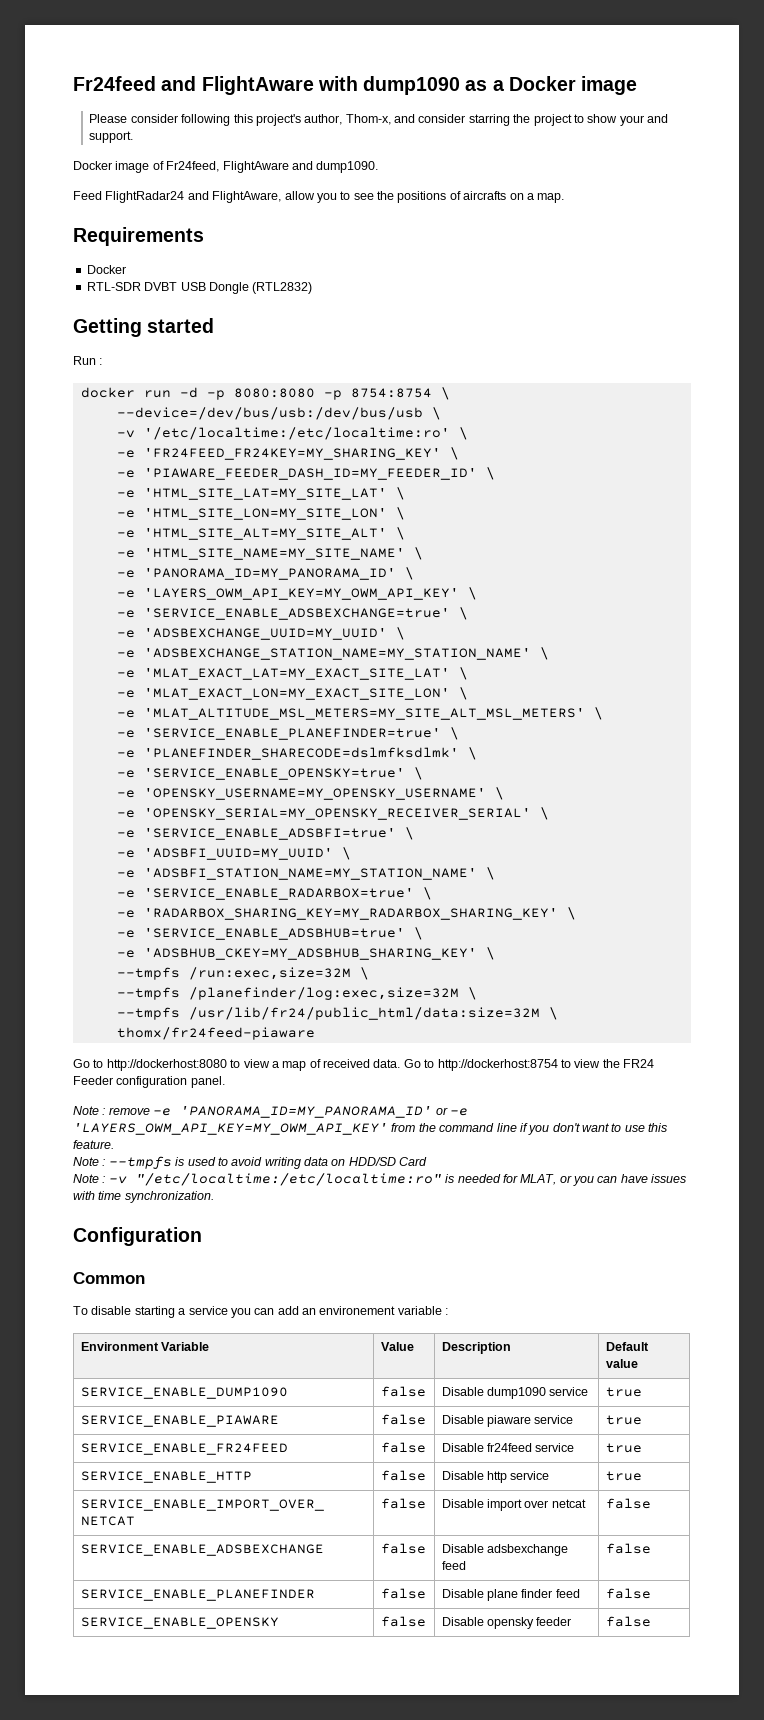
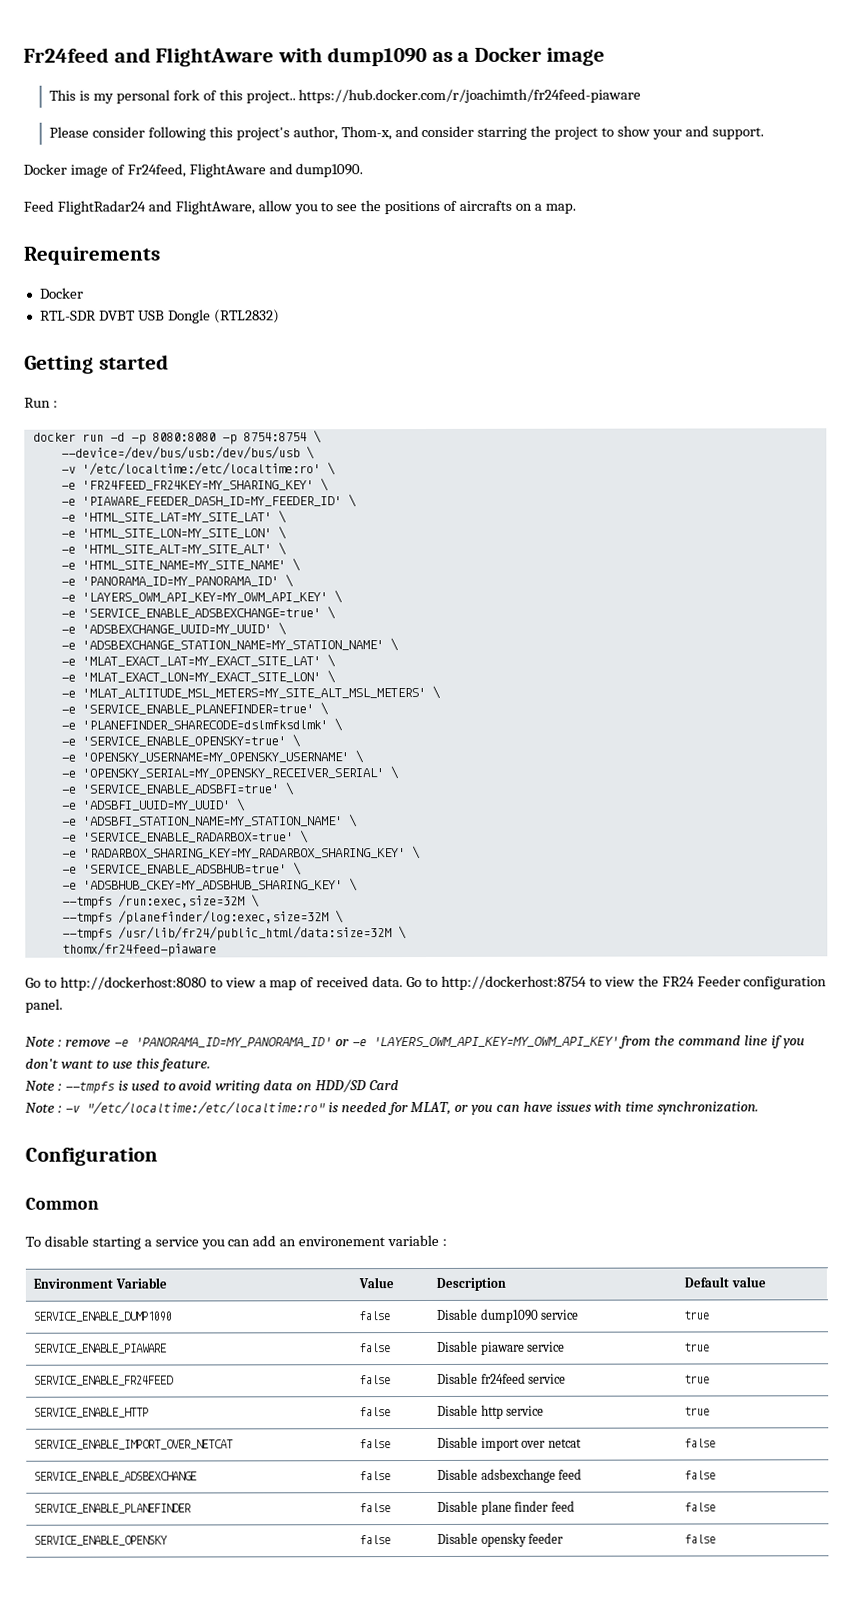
(638, 85) none -> [49,88,642,104] // This is my personal fork of this project.. https://hub.docker.com/r/joachimth/fr24feed-piaware

